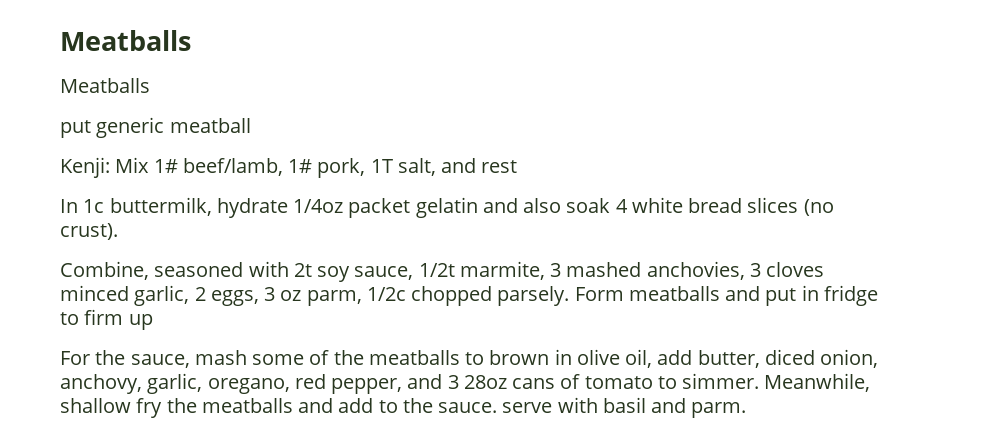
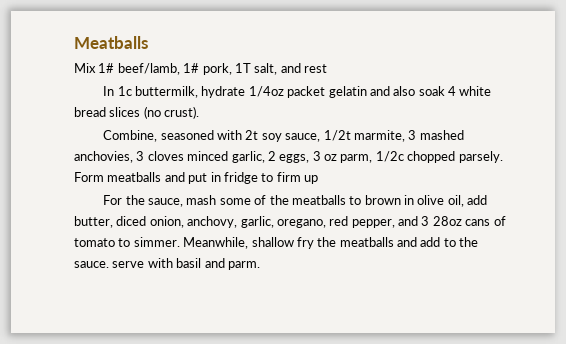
[60,30,191,51] [60,78,150,93] [60,117,251,138] [60,157,110,178] Meatballs // Meatballs // put generic meatball // Kenji: -> [74,36,148,49] Meatballs //

